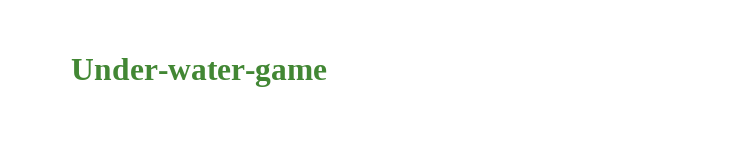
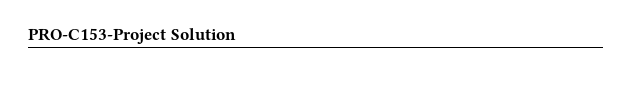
[71,58,327,87] Under-water-game -> [28,28,236,44] PRO-C153-Project Solution

